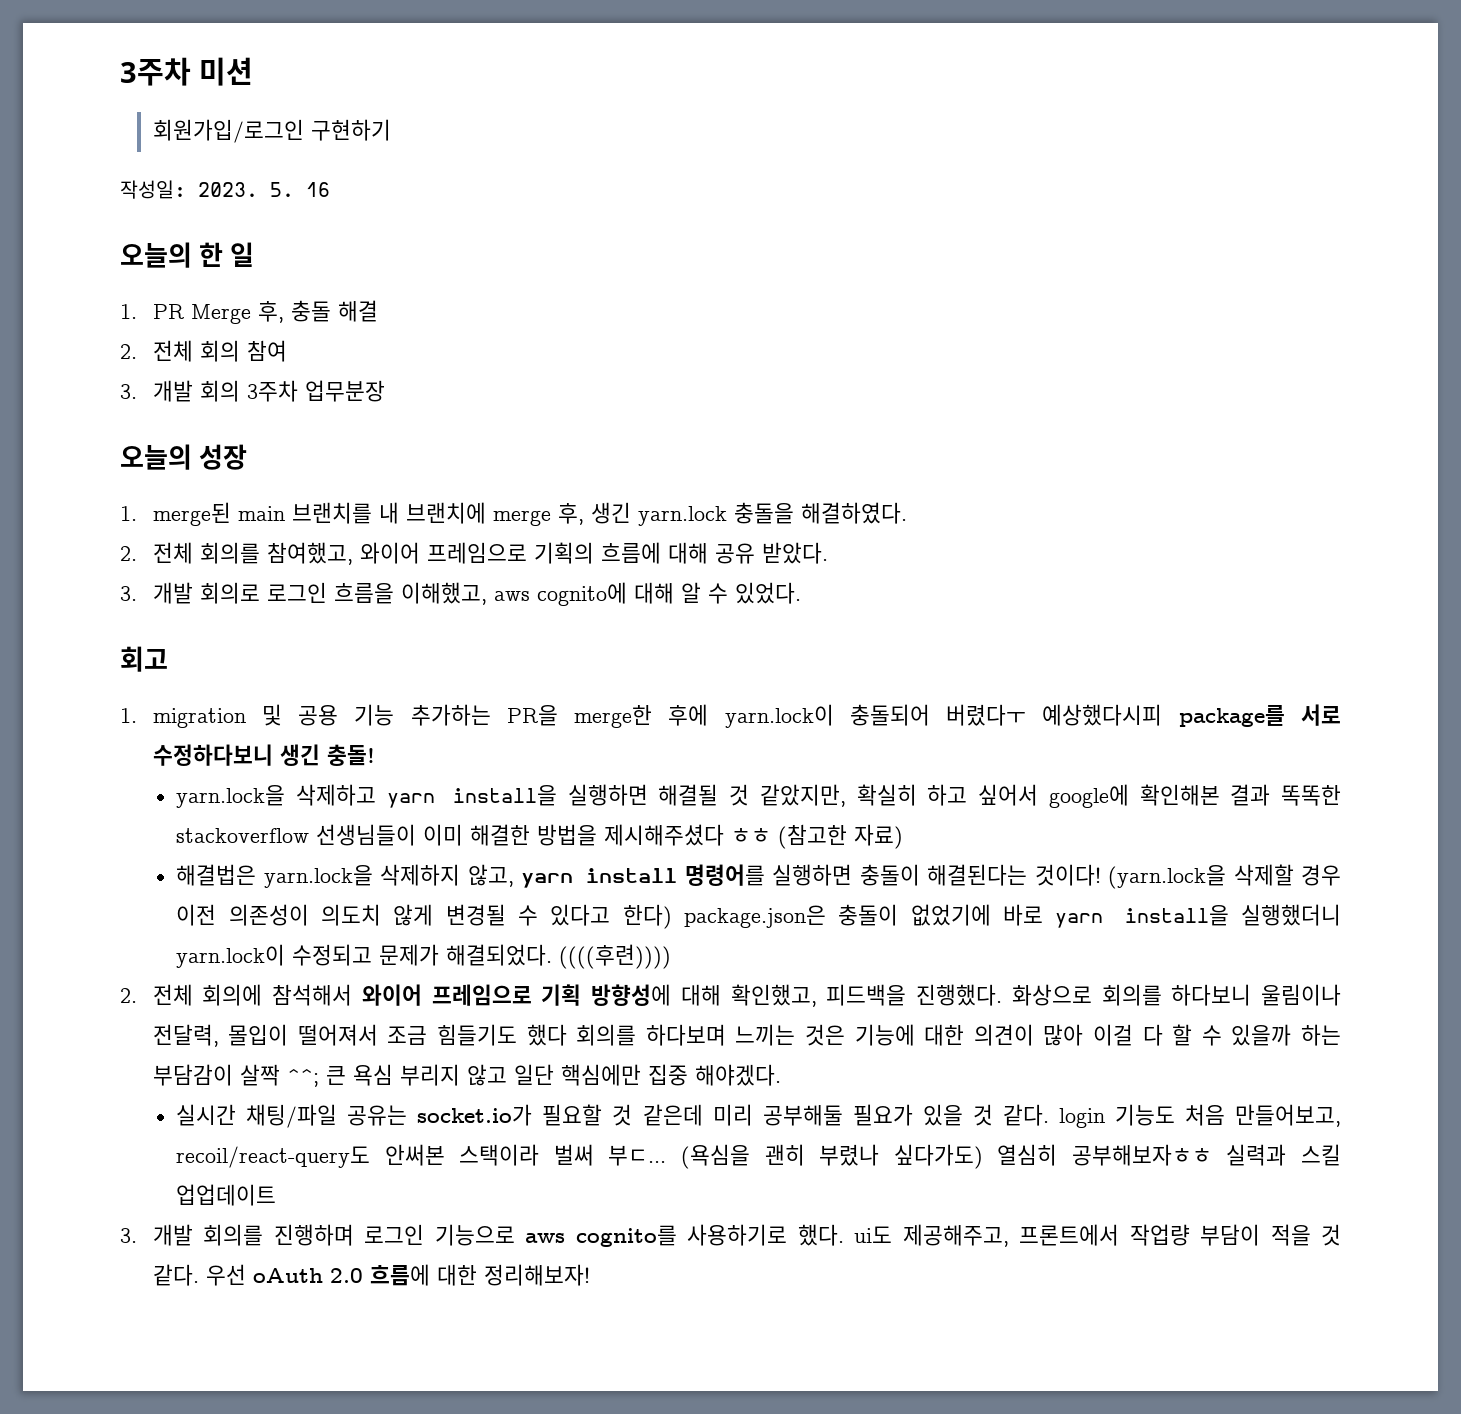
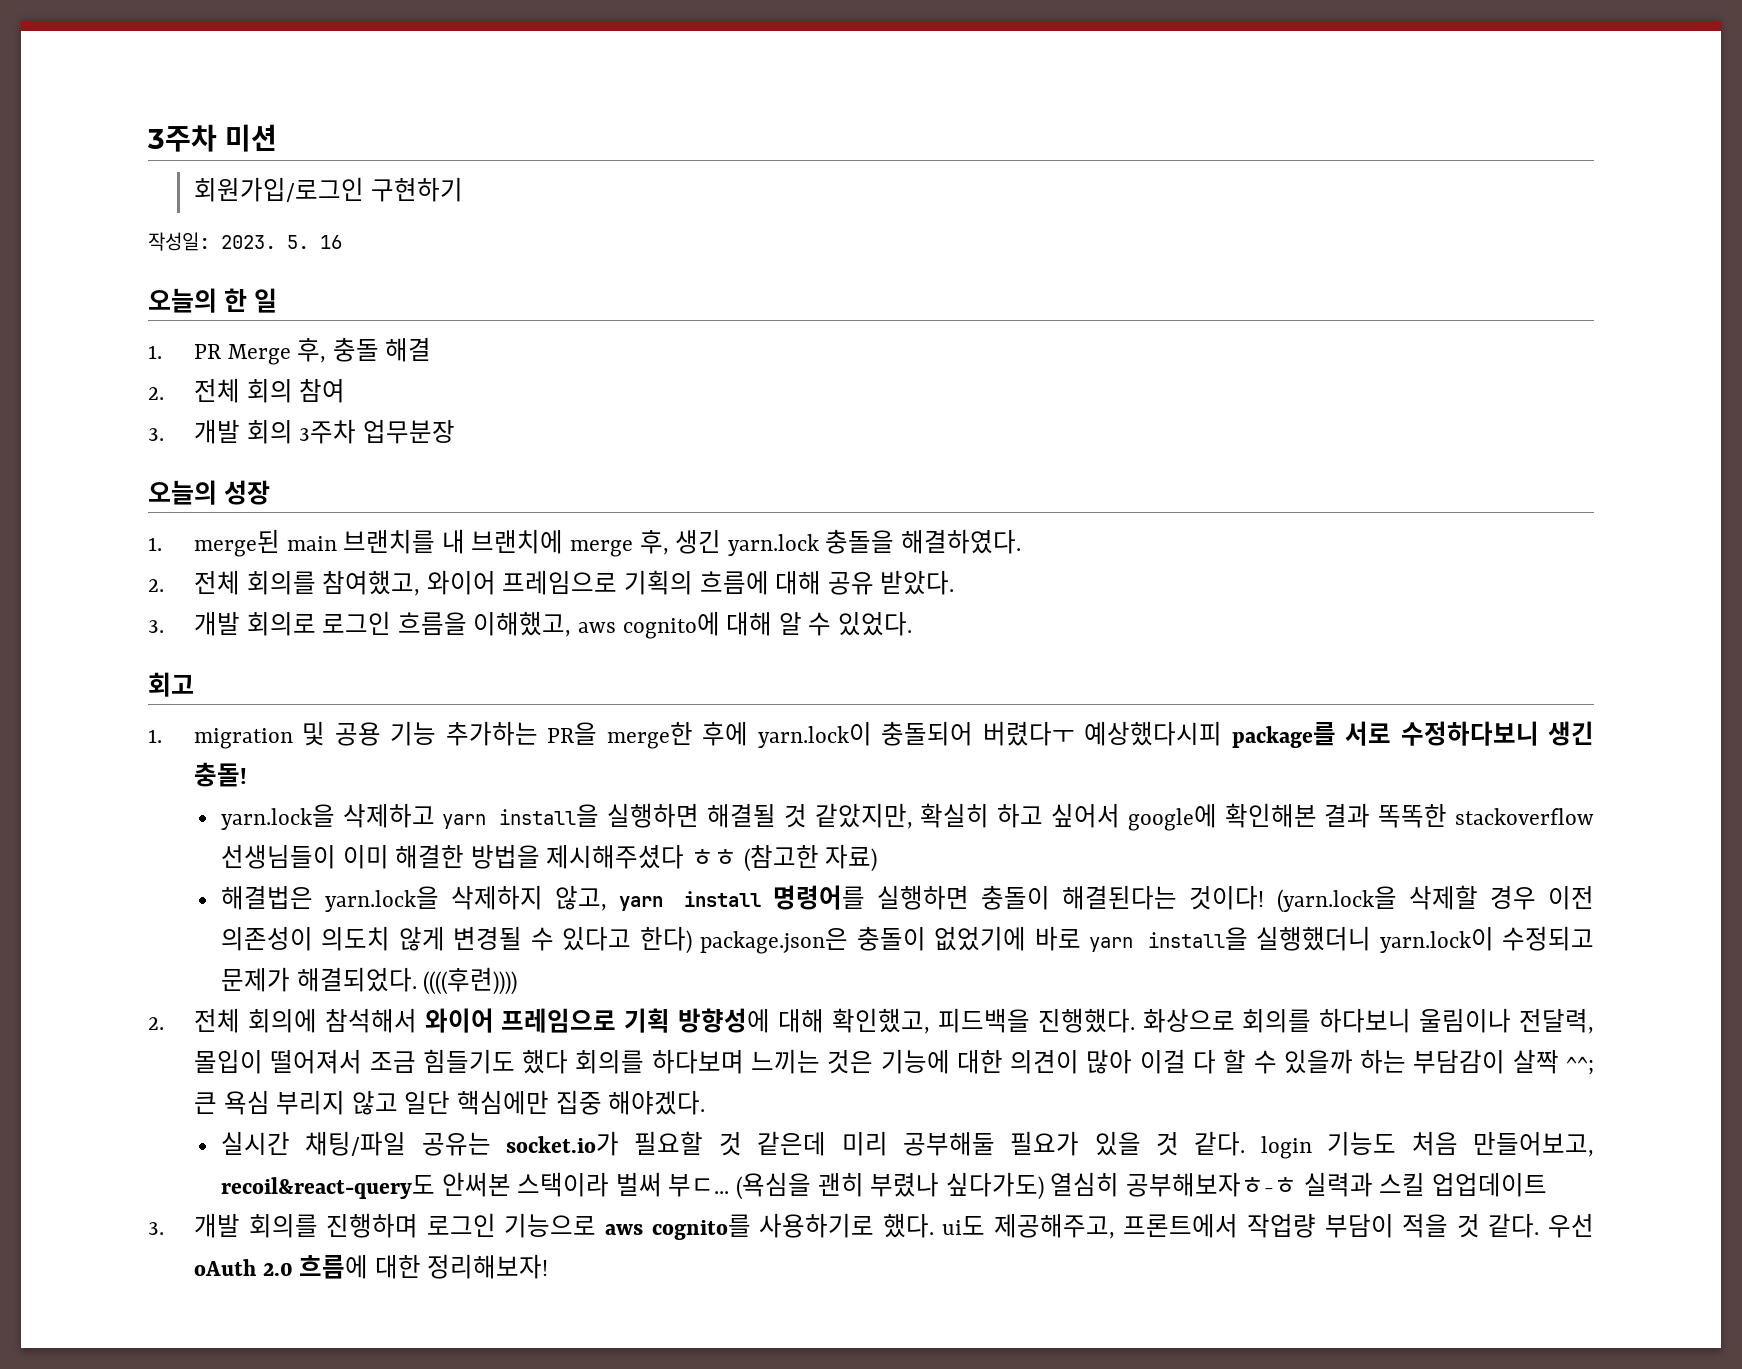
[176,1146,371,1168] recoil/react-query도 -> [220,1175,435,1199] recoil&react-query도
[1071,1144,1212,1166] 공부해보자ㅎㅎ -> [1126,1172,1298,1197] 공부해보자ㅎ-ㅎ

